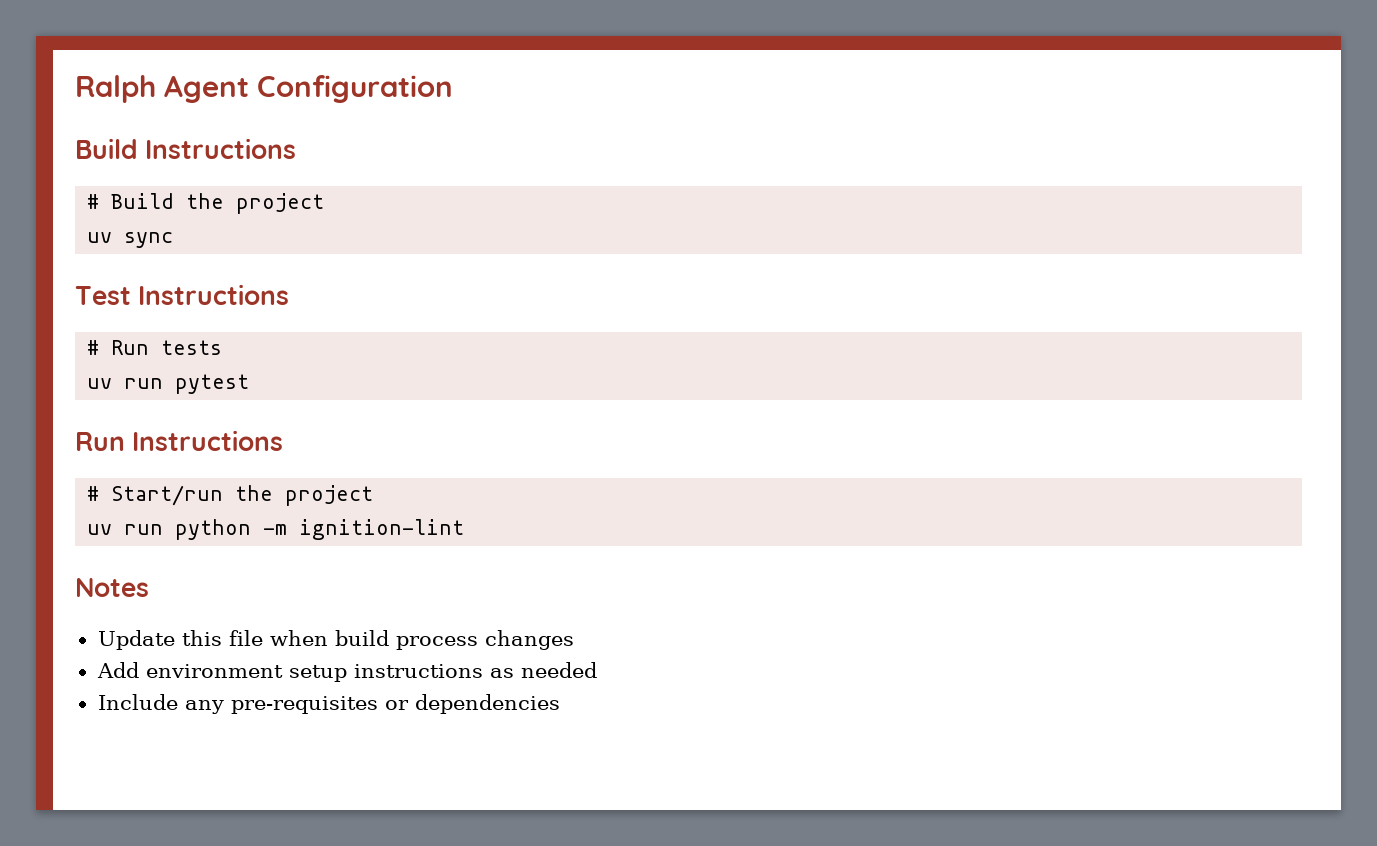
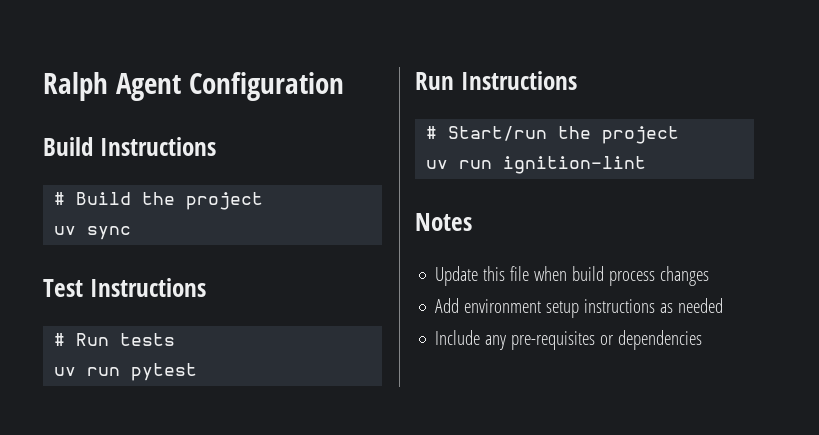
[175,519,288,540] python -m -> (493, 164) none

